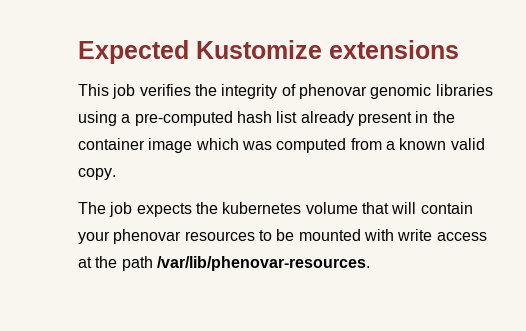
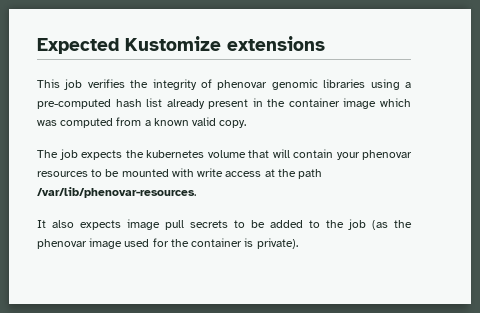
(370, 263) none -> [37,219,412,230] [37,238,298,249] // It also expects image pull secrets to be added to the job (as the phenovar image used for the container is private).

